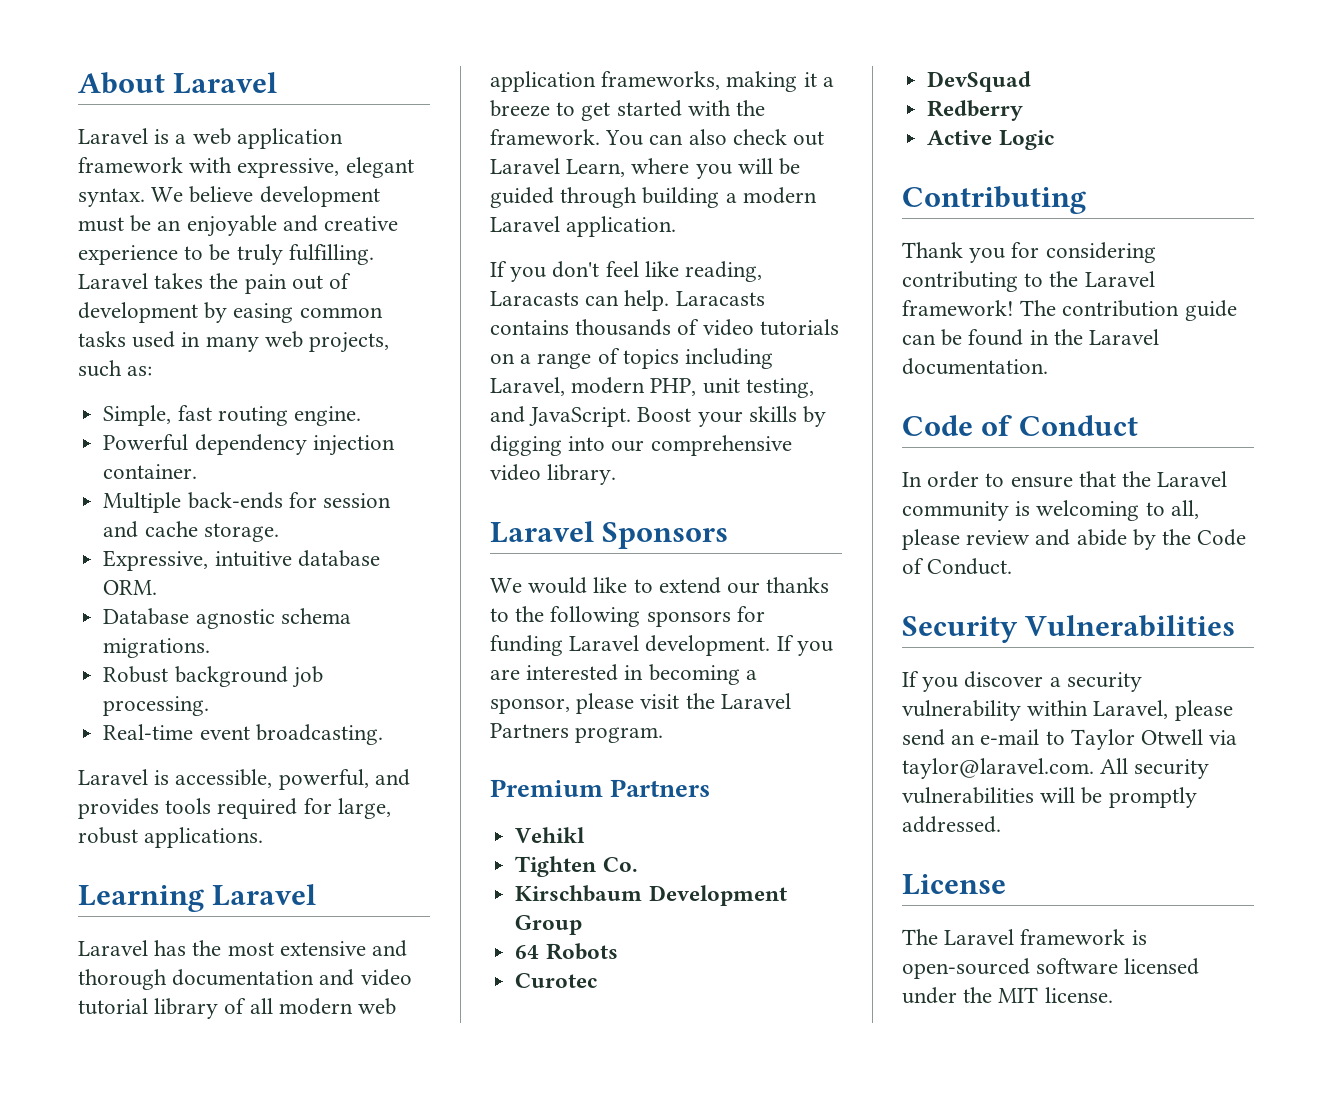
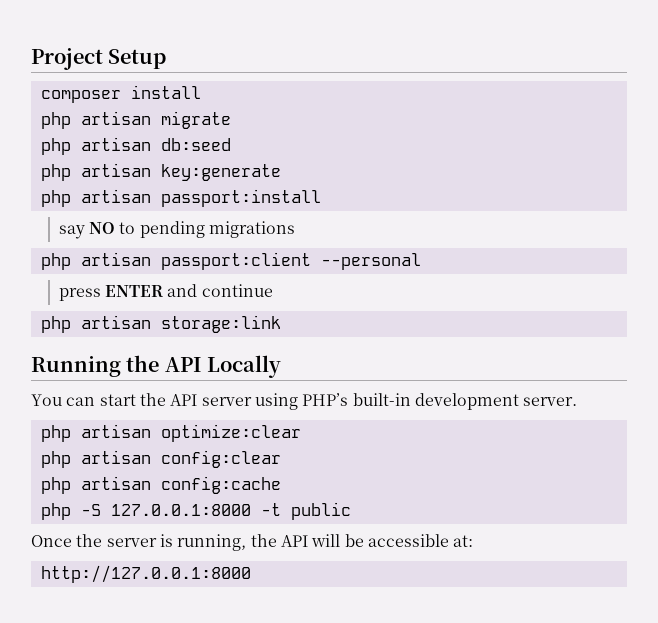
[78,72,278,94] [78,128,343,149] [78,157,414,178] [78,186,380,207] [78,215,399,237] [78,244,374,265] [78,273,352,294] [78,302,383,323] [78,331,390,353] [78,360,153,377] [103,405,361,426] [103,434,395,456] [103,464,198,479] [103,492,391,513] [103,521,279,542] [103,550,380,571] [103,580,158,595] [103,608,351,629] [103,638,211,658] [103,666,323,688] [103,696,210,716] [103,724,383,745] [78,769,410,790] [78,798,391,819] [78,827,264,848] [78,884,317,912] [78,940,408,957] [78,969,412,990] [78,998,397,1019] [490,71,834,92] [490,100,766,121] [490,129,825,146] [490,158,801,179] [490,187,817,208] [490,216,677,237] [490,261,763,282] [490,290,765,311] [490,319,839,336] [490,348,774,369] [490,377,814,398] [490,406,827,427] [490,435,792,456] [490,464,617,485] [490,521,729,549] [490,577,830,594] [490,606,765,627] [490,635,833,656] [490,664,757,685] [490,693,791,714] [490,723,664,743] [490,779,711,797] [515,827,586,843] [515,856,638,877] [515,885,787,906] [515,915,583,935] [515,943,618,960] [515,973,598,988] [927,71,1032,92] [927,100,1024,121] [927,130,1054,150] [902,186,1086,214] [902,242,1156,263] [902,271,1155,292] [902,300,1237,321] [902,329,1160,346] [902,358,1048,375] [902,415,1138,436] [902,471,1228,488] [902,500,1199,521] [902,529,1247,550] [902,558,1013,575] [902,615,1236,643] [902,671,1142,692] [902,700,1233,721] [902,729,1238,750] [902,758,1210,779] [902,787,1197,808] [902,816,1001,833] [902,874,1006,895] [902,929,1147,945] [902,958,1200,979] [902,987,1113,1004] About Laravel // Laravel is a web application framework with expressive, elegant syntax. We believe development must be an enjoyable and creative experience to be truly fulfilling. Laravel takes the pain out of development by easing common tasks used in many web projects, such as: // Simple, fast routing engine. // Powerful dependency injection container. // Multiple back-ends for session and cache storage. // Expressive, intuitive database ORM. // Database agnostic schema migrations. // Robust background job processing. // Real-time event broadcasting. // Laravel is accessible, powerful, and provides tools required for large, robust applications. // Learning Laravel // Laravel has the most extensive and thorough documentation and video tutorial library of all modern web application frameworks, making it a breeze to get started with the framework. You can also check out Laravel Learn, where you will be guided through building a modern Laravel application. // If you don't feel like reading, Laracasts can help. Laracasts contains thousands of video tutorials on a range of topics including Laravel, modern PHP, unit testing, and JavaScript. Boost your skills by digging into our comprehensive video library. // Laravel Sponsors // We would like to extend our thanks to the following sponsors for funding Laravel development. If you are interested in becoming a sponsor, please visit the Laravel Partners program. // Premium Partners // Vehikl // Tighten Co. // Kirschbaum Development Group // 64 Robots // Curotec // DevSquad // Redberry // Active Logic // Contributing // Thank you for considering contributing to the Laravel framework! The contribution guide can be found in the Laravel documentation. // Code of Conduct // In order to ensure that the Laravel community is welcoming to all, please review and abide by the Code of Conduct. // Security Vulnerabilities // If you discover a security vulnerability within Laravel, please send an e-mail to Taylor Otwell via taylor@laravel.com. All security vulnerabilities will be promptly addressed. // License // The Laravel framework is open-sourced software licensed under the MIT license. -> [31,48,167,70] [40,85,201,103] [40,111,231,129] [40,137,231,155] [40,163,281,181] [40,189,321,207] [58,221,295,239] [40,252,421,270] [58,284,273,301] [40,315,281,333] [31,355,282,378] [31,393,578,410] [40,424,301,442] [40,450,281,468] [40,476,281,494] [40,502,351,520] [31,534,474,551] [40,565,251,583] Project Setup // composer install // php artisan migrate // php artisan db:seed // php artisan key:generate // php artisan passport:install // say NO to pending migrations // php artisan passport:client --personal // press ENTER and continue // php artisan storage:link // Running the API Locally // You can start the API server using PHP’s built-in development server. // php artisan optimize:clear // php artisan config:clear // php artisan config:cache // php -S 127.0.0.1:8000 -t public // Once the server is running, the API will be accessible at: // http://127.0.0.1:8000

